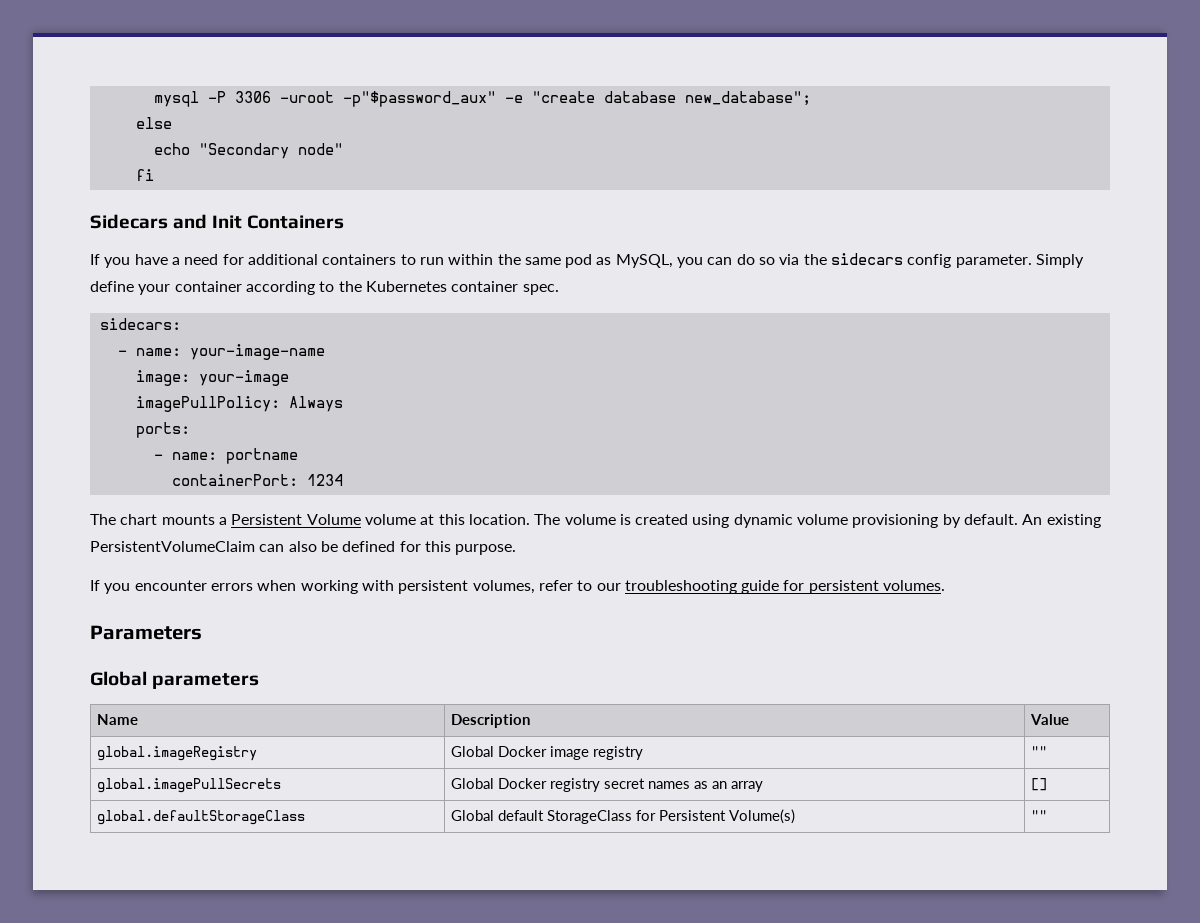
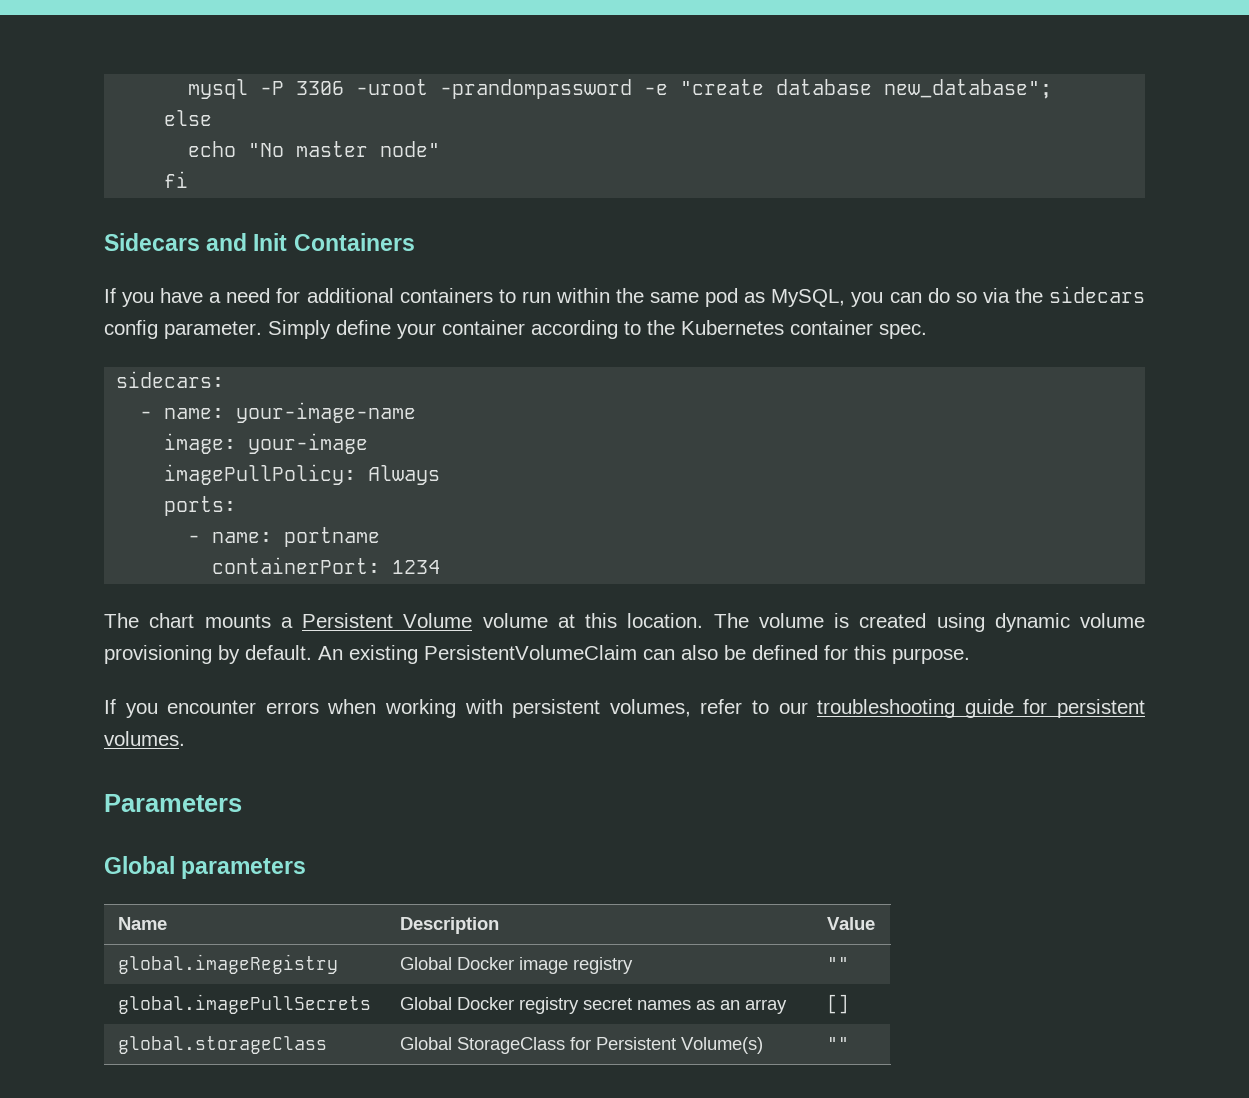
[342,91,496,107] -p"$password_aux" -> [440,79,633,99] -prandompassword
[198,143,289,159] "Secondary -> [248,141,369,157] "No master
[97,810,306,825] [451,810,545,821] global.defaultStorageClass | Global default -> [118,1036,328,1054] [400,1037,453,1050] global.storageClass | Global

